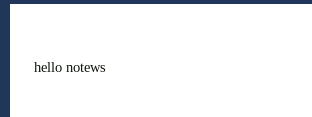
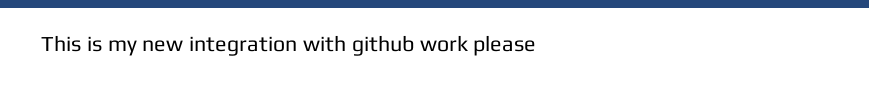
[34,62,106,72] hello notews -> [41,35,537,56] This is my new integration with github work please

